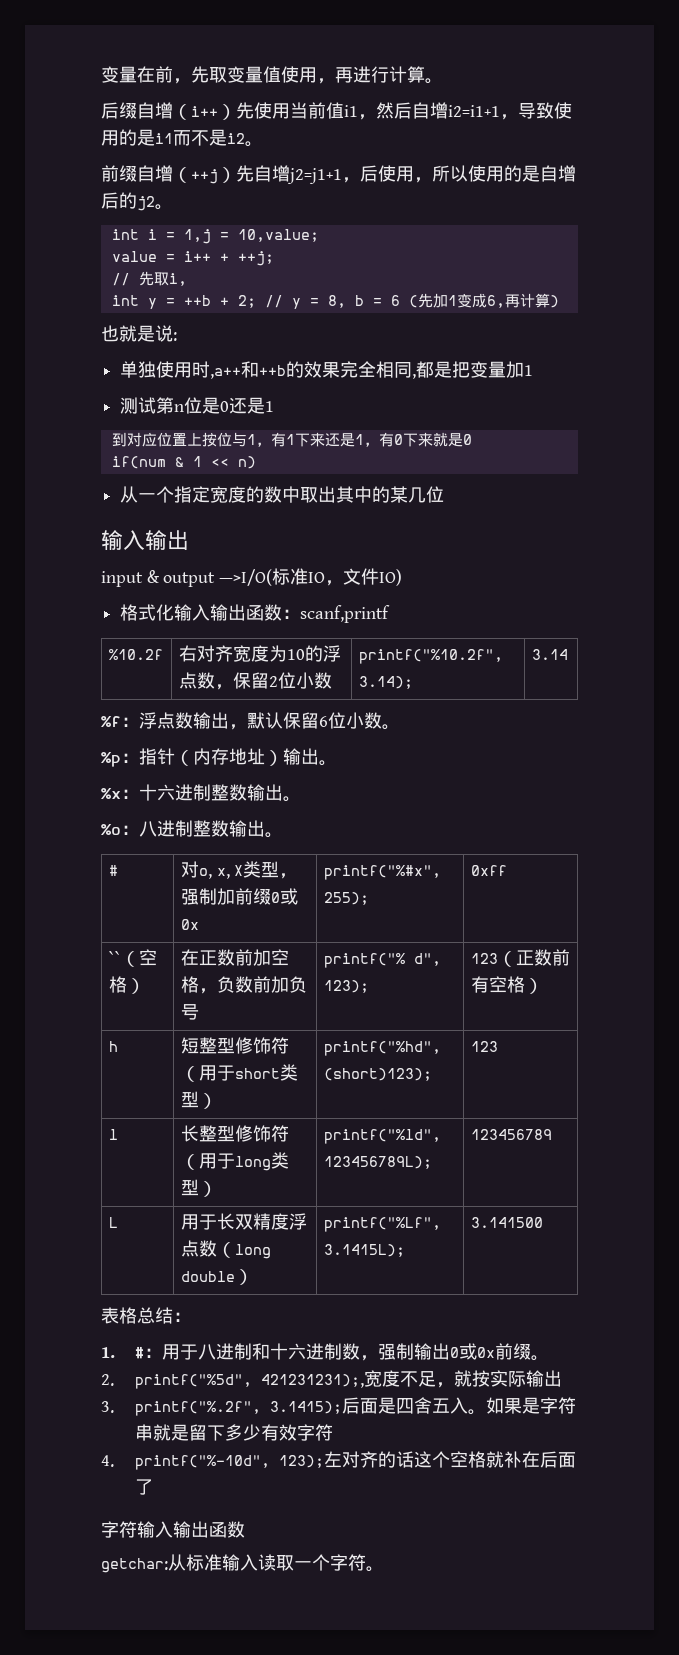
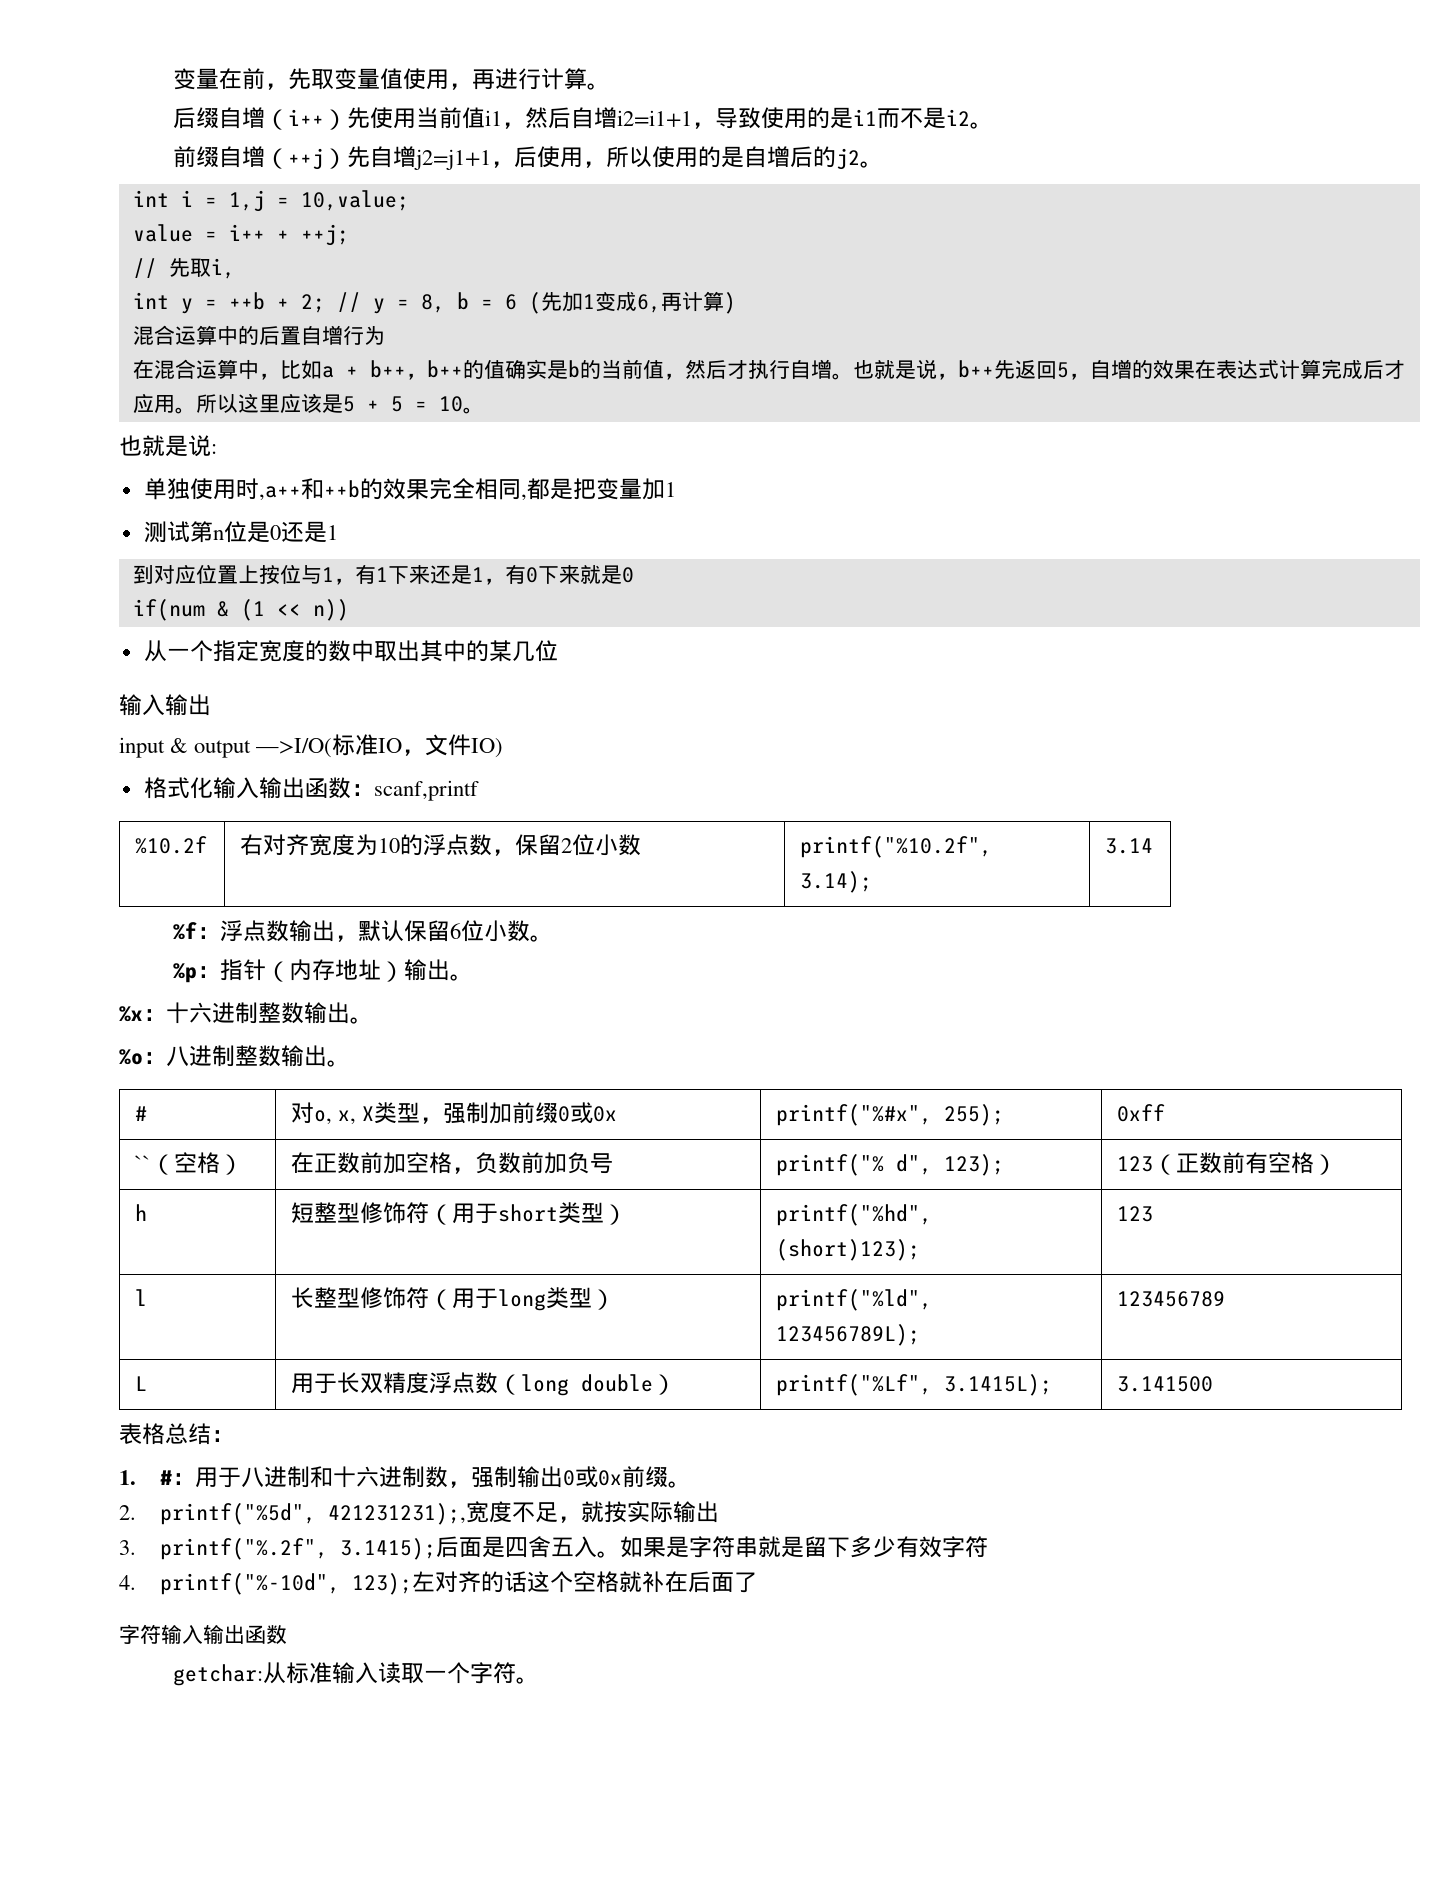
(559, 301) none -> [132,325,385,346] [132,359,1405,380] [132,393,484,414] // 混合运算中的后置自增行为 // 在混合运算中，比如a + b++，b++的值确实是b的当前值，然后才执行自增。也就是说，b++先返回5，自增的效果在表达式计算完成后才应用。所以这里应该是5 + 5 = 10。
[192,456,256,469] 1 << n) -> [240,599,349,621] (1 << n))

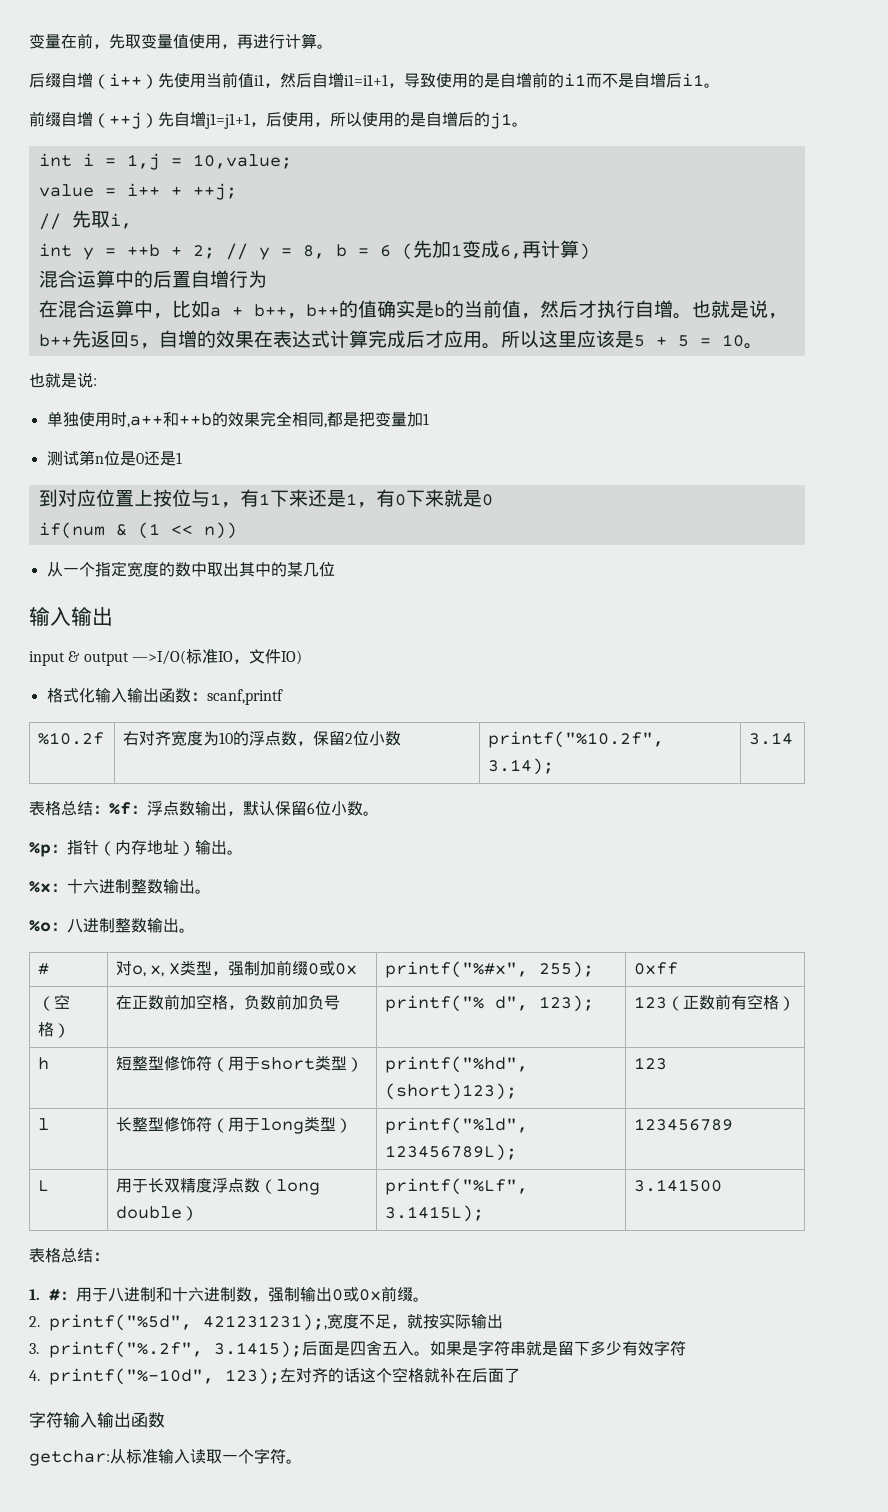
[617,110,693,127] i2=i1+1 -> [344,74,388,86] i1=i1+1
(854, 118) none -> [500,72,564,88] 自增前的
[946,109,971,126] i2 -> [634,72,704,88] 自增后i1
[414,149,492,170] j2=j1+1 -> [205,113,250,129] j1=j1+1
[836,148,861,170] j2 -> [490,112,512,129] j1
(1154, 846) none -> [29,801,109,816] 表格总结：
[135,1155,152,1171] `` -> (679, 968) none

